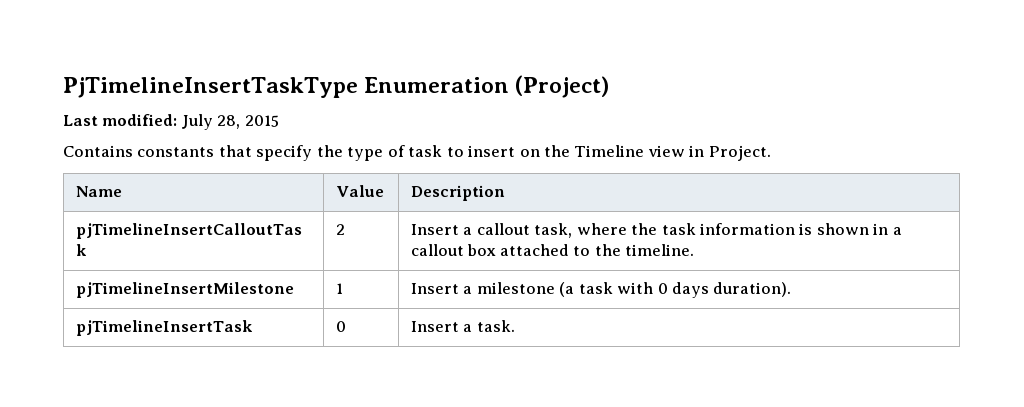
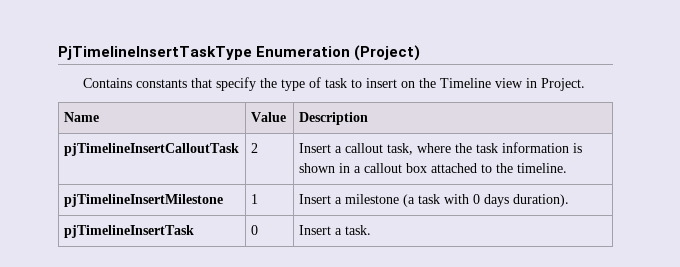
[63,114,279,130] // Last modified: July 28, 2015 -> (421, 53) none

